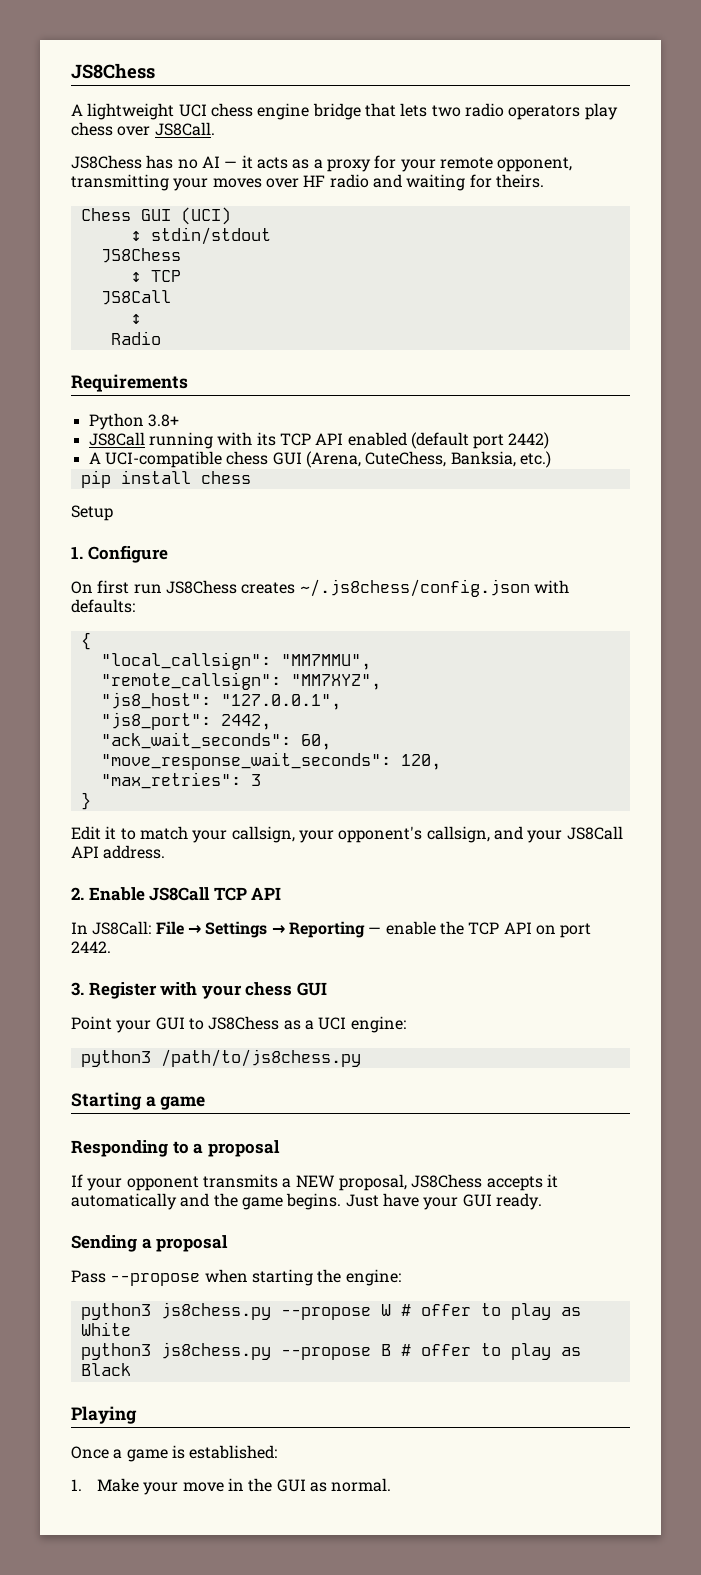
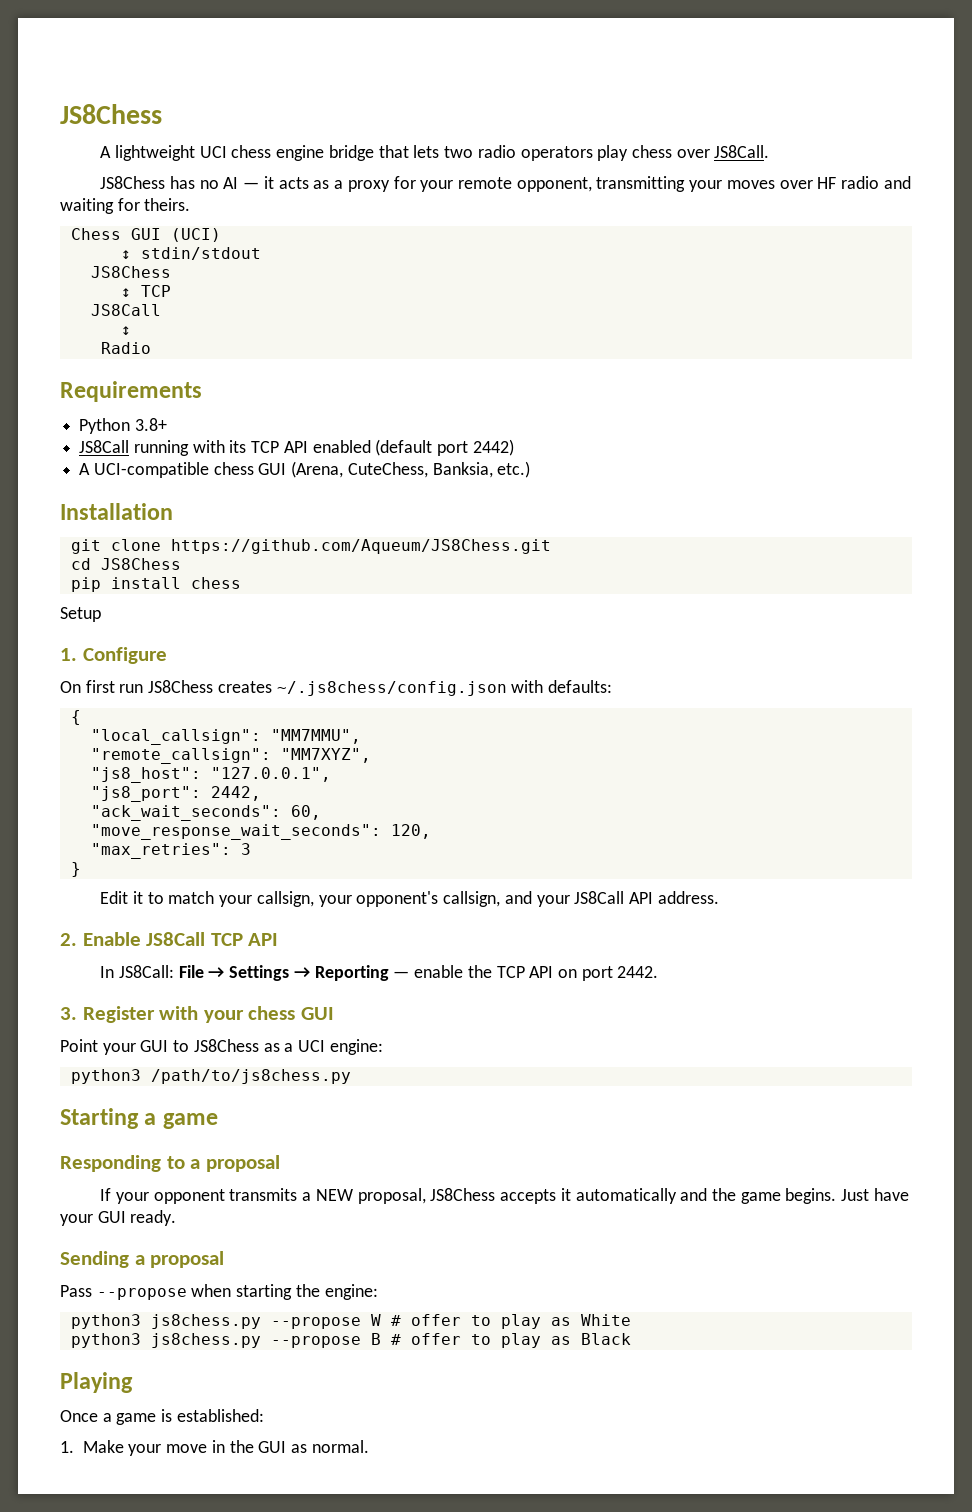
(551, 459) none -> [60,503,173,520] [70,539,551,554] [70,558,181,570] // Installation // git clone https://github.com/Aqueum/JS8Chess.git // cd JS8Chess

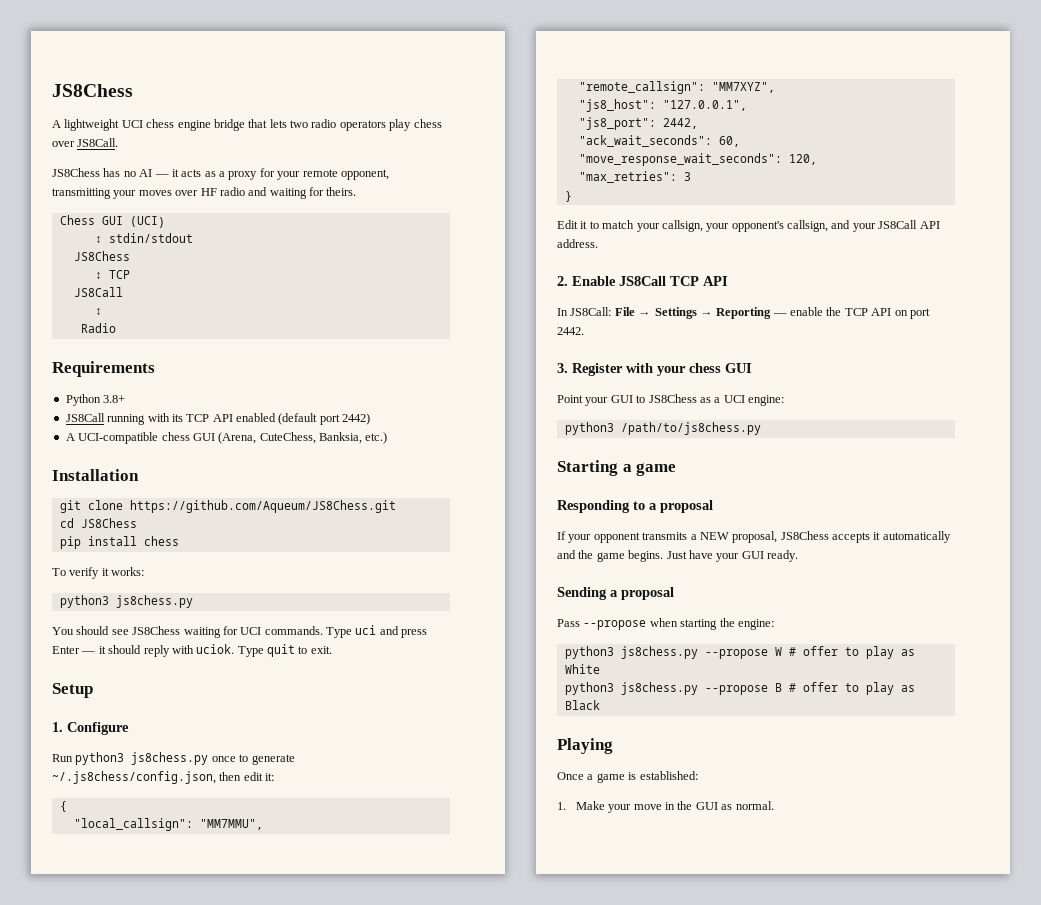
[60,607,101,622] [60,647,167,664] [60,680,613,696] Setup // 1. Configure // On first run JS8Chess creates ~/.js8chess/config.json with defaults: -> [52,567,145,579] [59,595,193,608] [52,625,428,638] [52,644,332,657] [52,683,93,698] [52,722,129,735] [52,752,295,765] [52,771,275,784] To verify it works: // python3 js8chess.py // You should see JS8Chess waiting for UCI commands. Type uci and press Enter — it should reply with uciok. Type quit to exit. // Setup // 1. Configure // Run python3 js8chess.py once to generate ~/.js8chess/config.json, then edit it:

